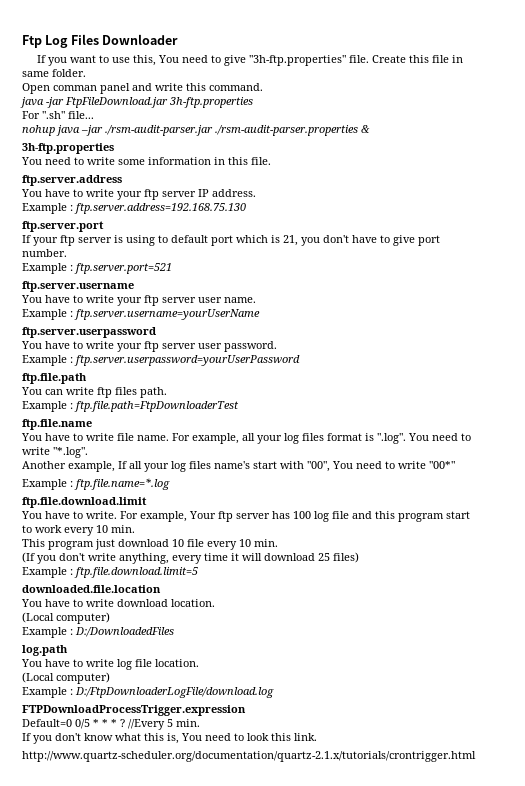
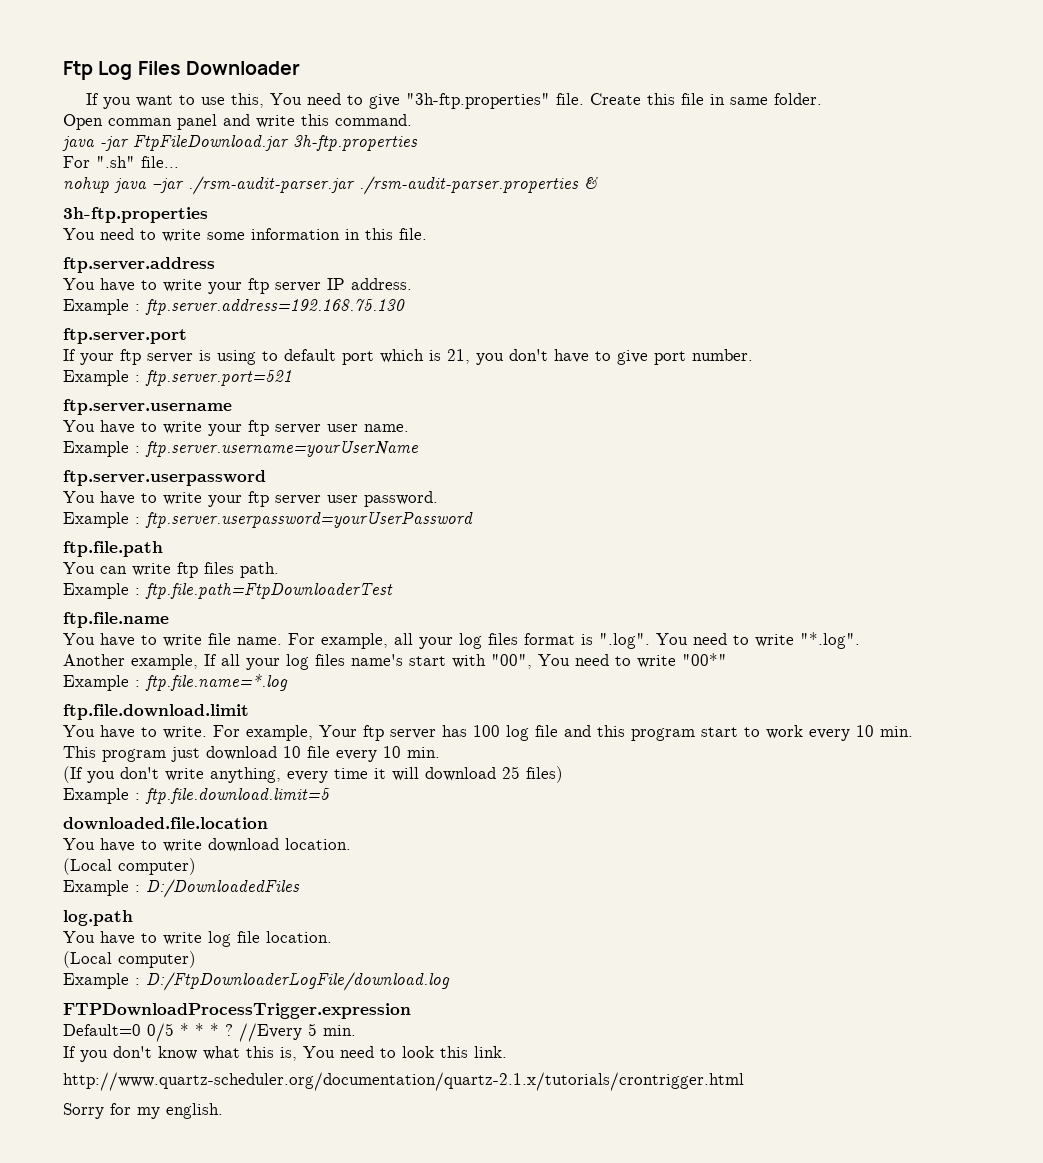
(476, 756) none -> [63,1103,223,1119] // Sorry for my english.

